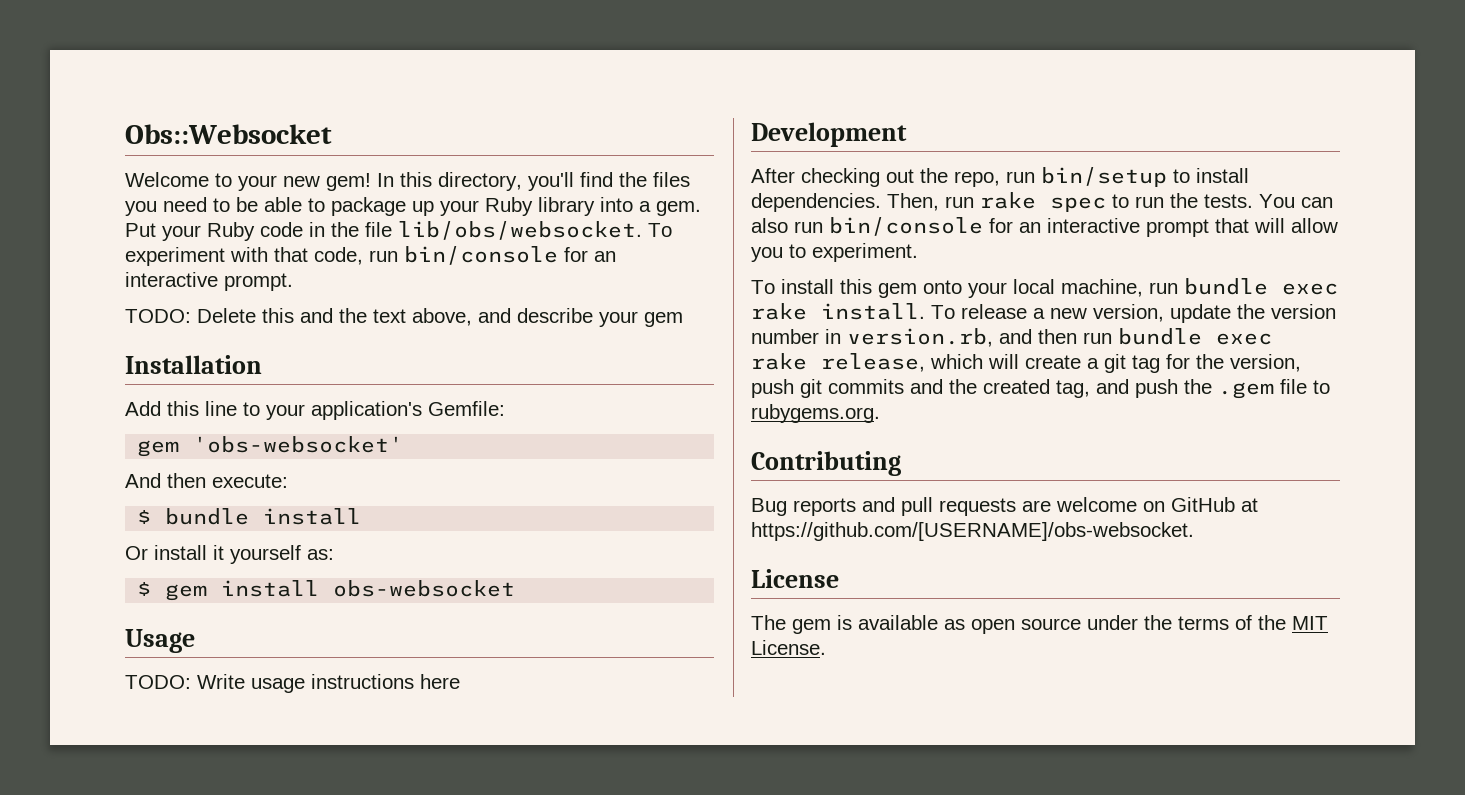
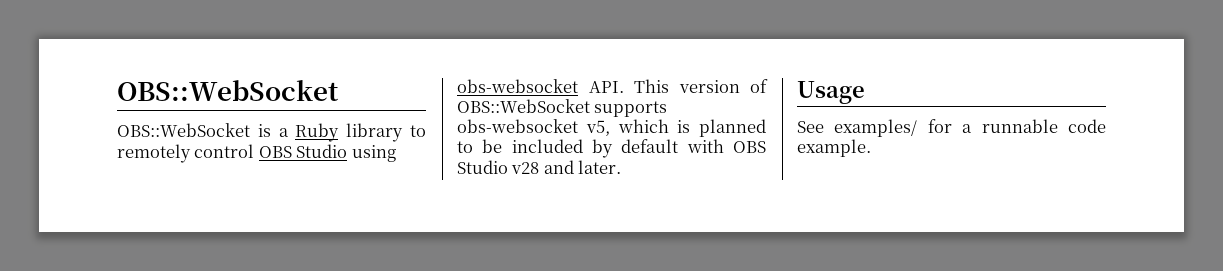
[125,124,332,144] [125,172,690,191] [125,197,701,216] [125,221,672,241] [125,246,616,266] [125,272,293,291] [125,308,683,327] [125,355,262,374] [125,401,505,420] [137,436,404,457] [125,473,288,488] [137,508,362,525] [125,545,334,564] [137,580,516,601] [125,629,195,653] [125,674,460,693] [751,122,907,147] [751,167,1249,187] [751,192,1333,212] [751,217,1338,237] [751,243,918,262] [751,278,1338,298] [751,303,1336,323] [751,328,1272,347] [751,353,1301,373] [751,379,1330,399] [751,404,880,423] [751,451,901,476] [751,497,1258,516] [751,522,1194,541] [751,569,839,588] [751,615,1328,634] [751,640,826,655] Obs::Websocket // Welcome to your new gem! In this directory, you'll find the files you need to be able to package up your Ruby library into a gem. Put your Ruby code in the file lib/obs/websocket. To experiment with that code, run bin/console for an interactive prompt. // TODO: Delete this and the text above, and describe your gem // Installation // Add this line to your application's Gemfile: // gem 'obs-websocket' // And then execute: // $ bundle install // Or install it yourself as: // $ gem install obs-websocket // Usage // TODO: Write usage instructions here // Development // After checking out the repo, run bin/setup to install dependencies. Then, run rake spec to run the tests. You can also run bin/console for an interactive prompt that will allow you to experiment. // To install this gem onto your local machine, run bundle exec rake install. To release a new version, update the version number in version.rb, and then run bundle exec rake release, which will create a git tag for the version, push git commits and the created tag, and push the .gem file to rubygems.org. // Contributing // Bug reports and pull requests are welcome on GitHub at https://github.com/[USERNAME]/obs-websocket. // License // The gem is available as open source under the terms of the MIT License. -> [117,80,339,101] [117,123,427,142] [117,144,396,163] [457,79,768,93] [457,99,668,117] [457,119,766,137] [457,139,766,158] [457,160,622,174] [797,81,865,104] [797,119,1106,137] [797,139,871,157] OBS::WebSocket // OBS::WebSocket is a Ruby library to remotely control OBS Studio using obs-websocket API. This version of OBS::WebSocket supports obs-websocket v5, which is planned to be included by default with OBS Studio v28 and later. // Usage // See examples/ for a runnable code example.

